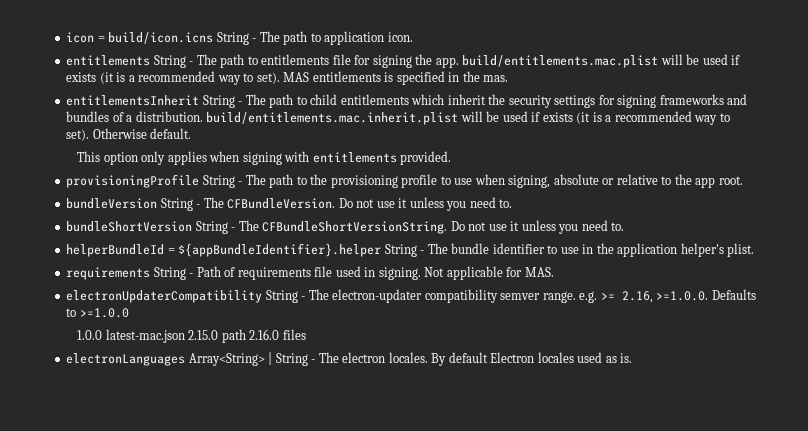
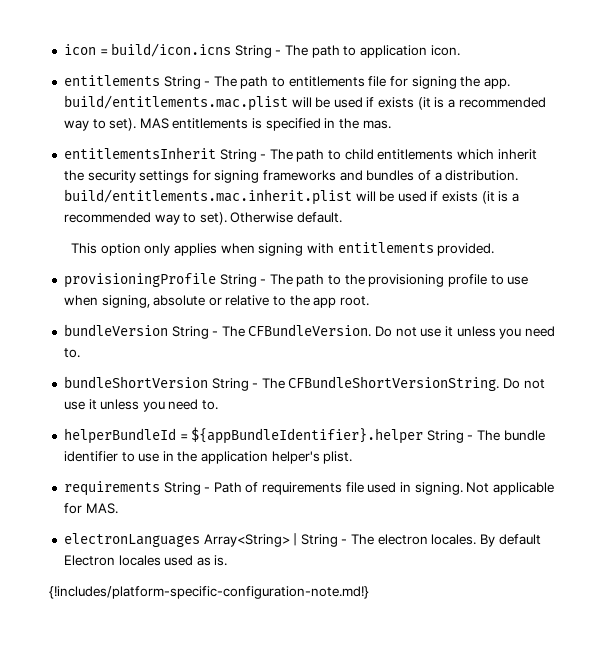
[66,289,756,303] [66,308,129,318] [77,329,306,343] // electronUpdaterCompatibility String - The electron-updater compatibility semver range. e.g. >= 2.16, >=1.0.0. Defaults to >=1.0.0 // 1.0.0 latest-mac.json 2.15.0 path 2.16.0 files -> (118, 508) none
(633, 358) none -> [49,586,369,599] // {!includes/platform-specific-configuration-note.md!}

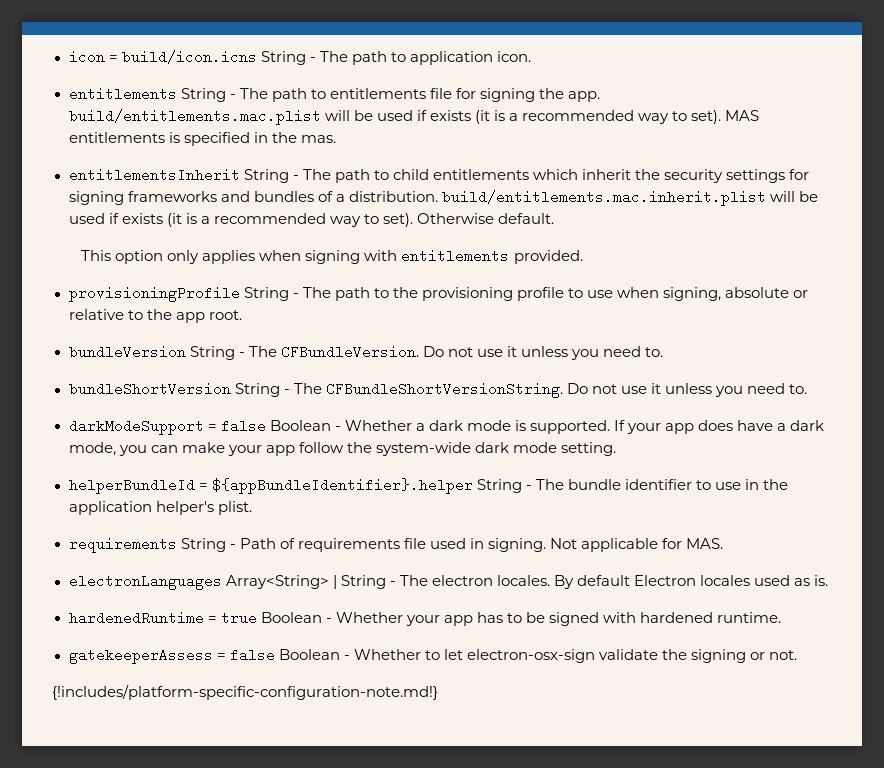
(219, 405) none -> [68,419,825,435] [68,442,617,456] // darkModeSupport = false Boolean - Whether a dark mode is supported. If your app does have a dark mode, you can make your app follow the system-wide dark mode setting.
(228, 560) none -> [68,611,782,626] [68,648,798,664] // hardenedRuntime = true Boolean - Whether your app has to be signed with hardened runtime. // gatekeeperAssess = false Boolean - Whether to let electron-osx-sign validate the signing or not.

